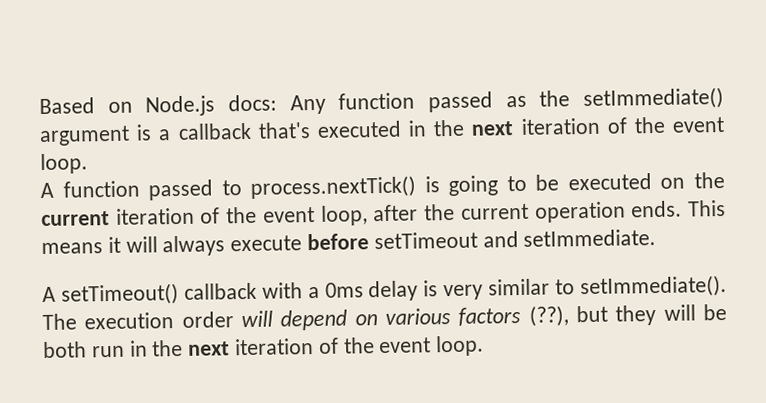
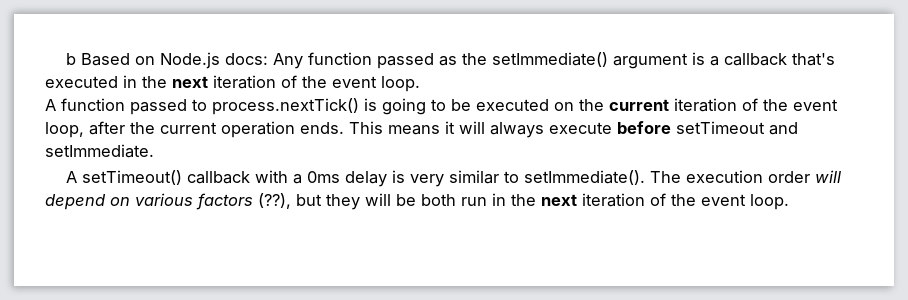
(39, 106) none -> [66,53,77,65] b

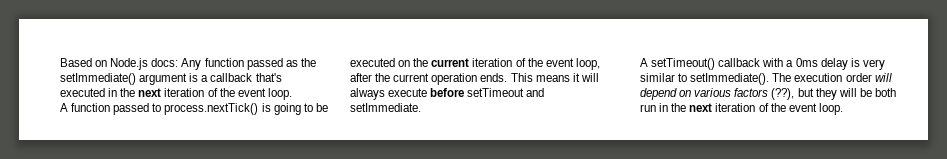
[66,53,77,65] b -> (60, 62) none

